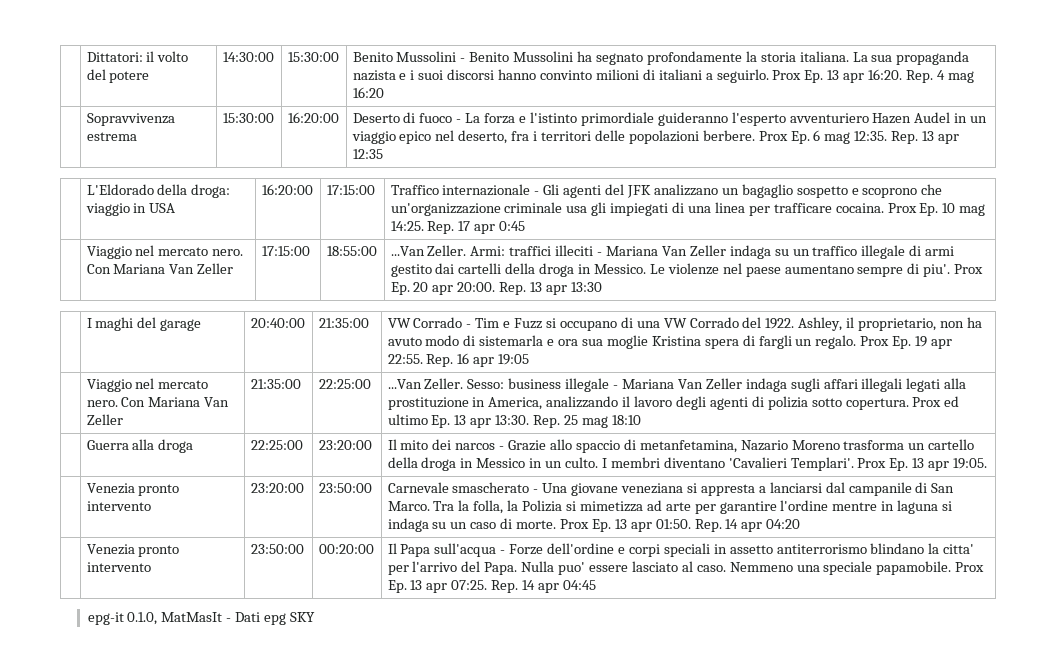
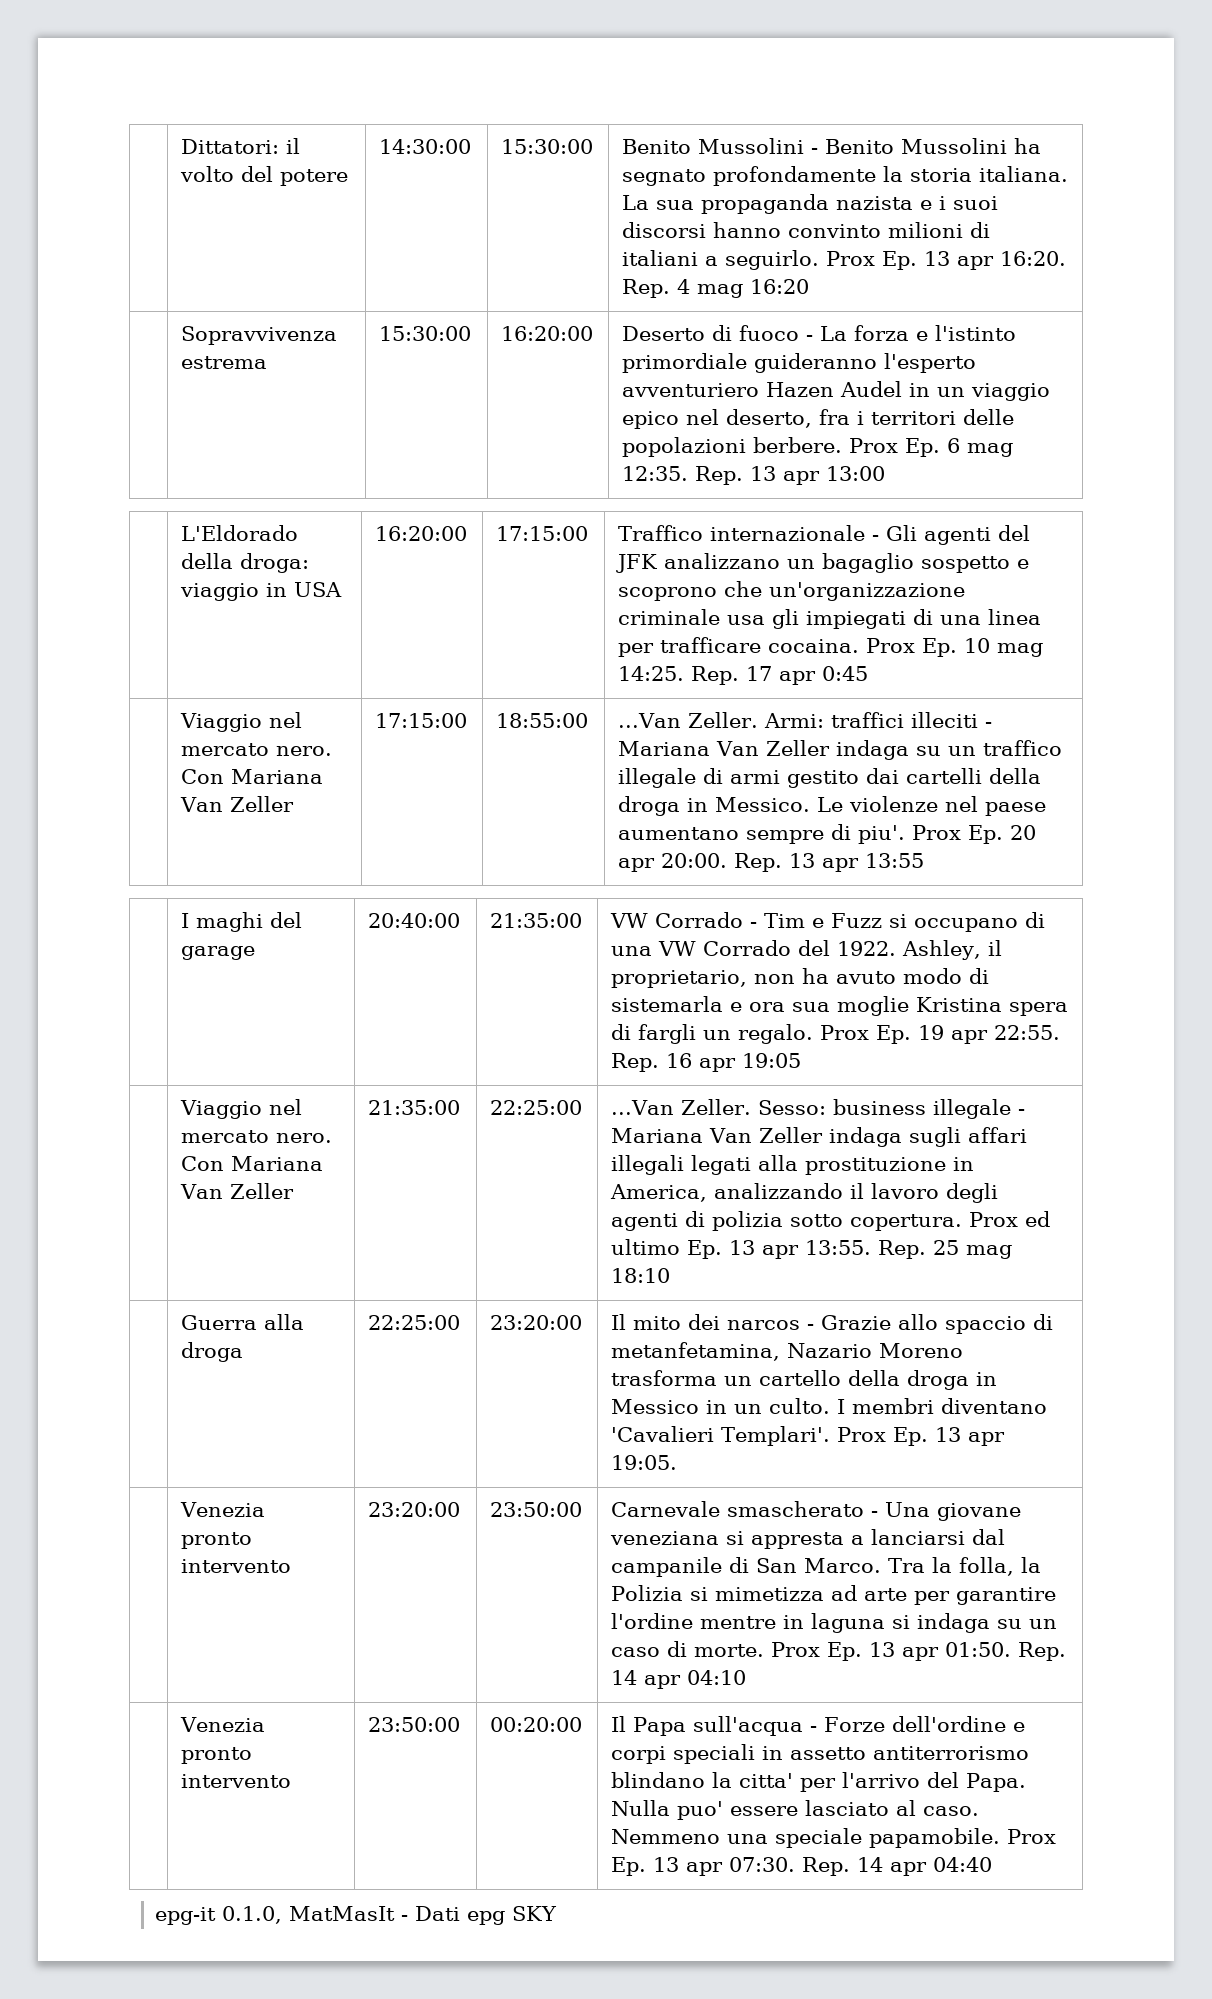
[352,149,383,159] 12:35 -> [826,466,886,481] 13:00
[570,282,602,292] 13:30 -> [865,853,925,868] 13:55
[495,415,530,425] 13:30. -> [805,1240,872,1255] 13:55.
[766,519,801,529] 04:20 -> [687,1670,747,1685] 04:10
[451,580,596,593] 07:25. Rep. 14 apr 04:45 -> [729,1857,993,1876] 07:30. Rep. 14 apr 04:40

